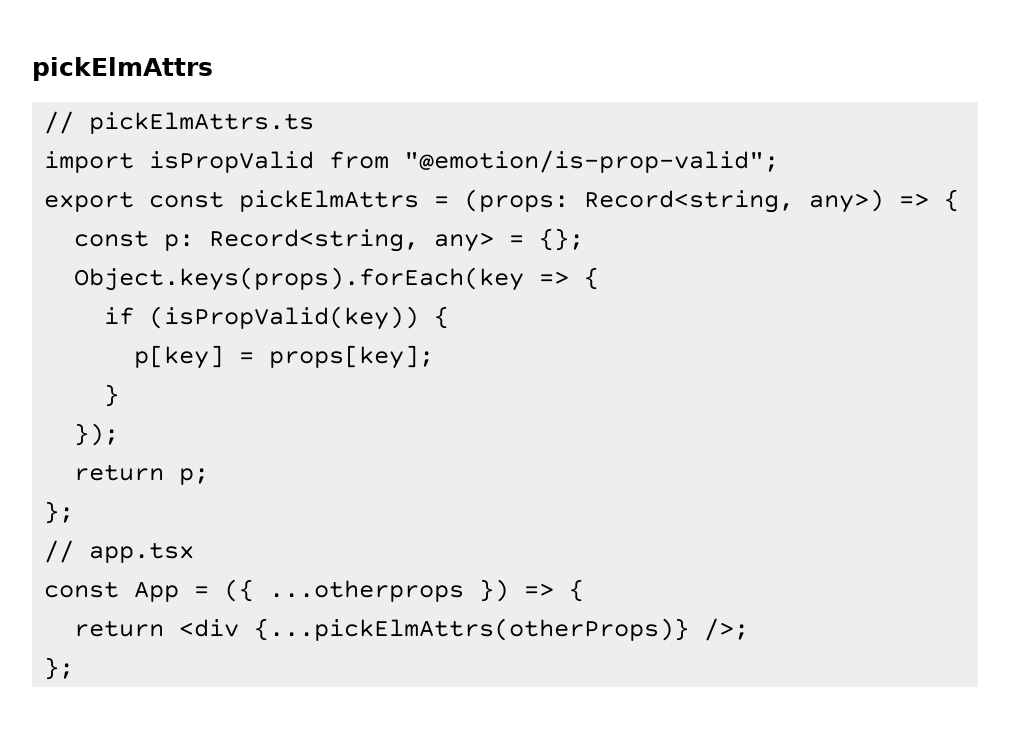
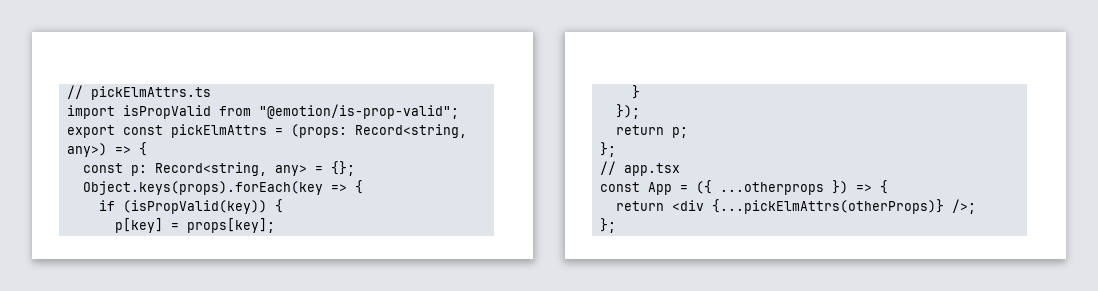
[32,57,213,81] pickElmAttrs // -> (66, 92) none

